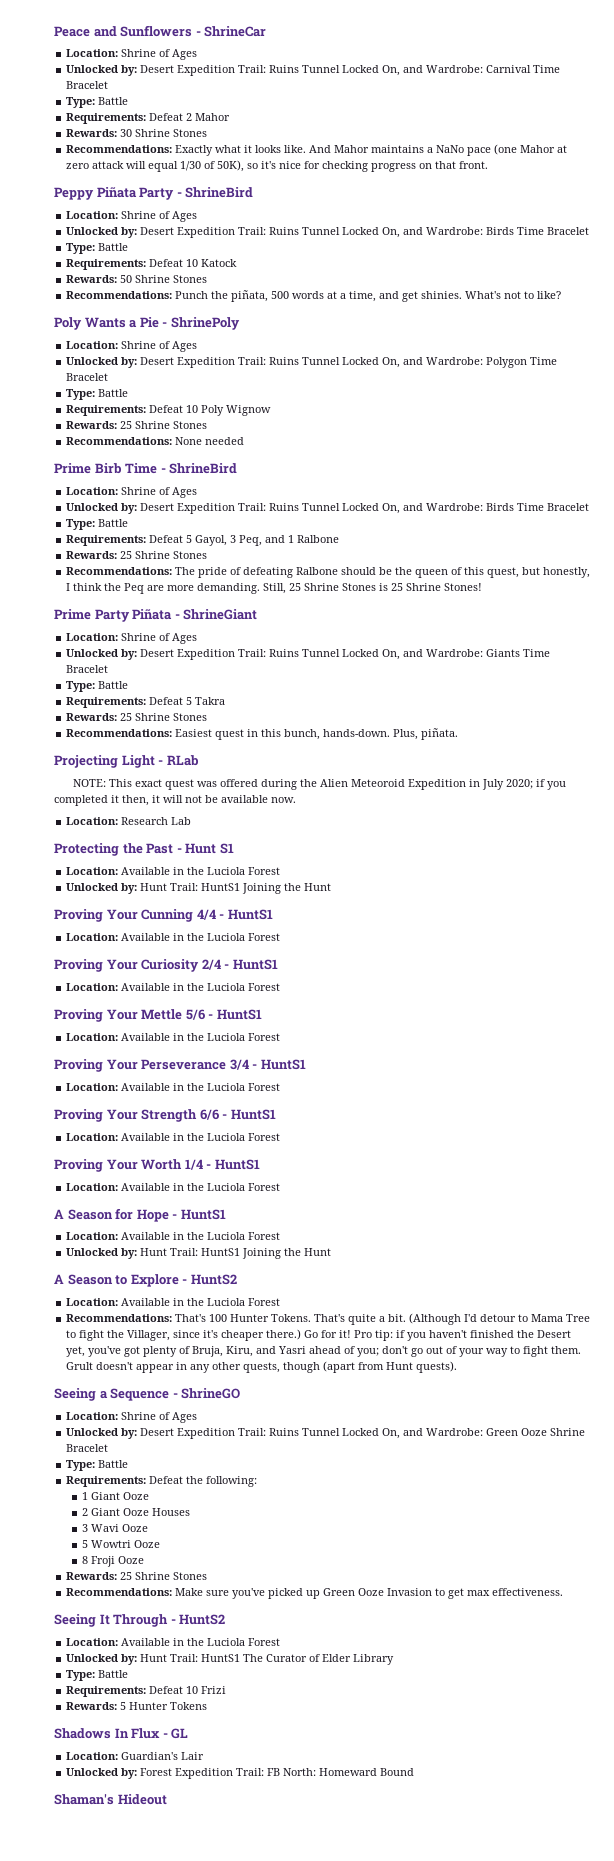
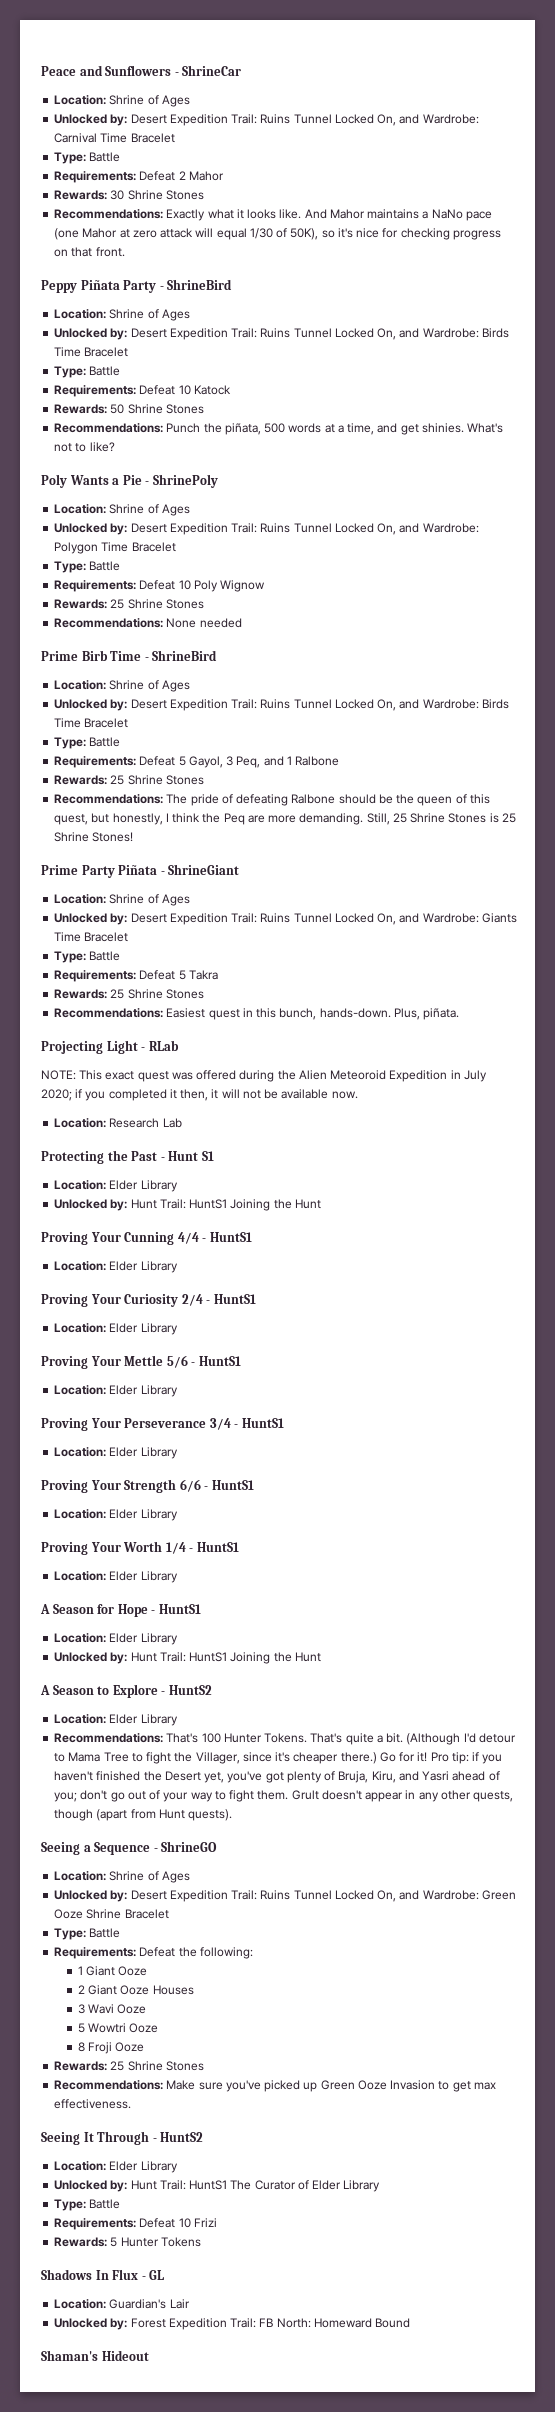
[121,867,281,875] Available in the Luciola Forest -> [109,1180,178,1192] Elder Library
[121,933,281,941] Available in the Luciola Forest -> [109,1261,178,1273] Elder Library
[121,983,281,991] Available in the Luciola Forest -> [109,1323,178,1335] Elder Library
[121,1033,281,1041] Available in the Luciola Forest -> [109,1385,178,1397] Elder Library
[121,1083,281,1091] Available in the Luciola Forest -> [109,1447,178,1459] Elder Library
[121,1133,281,1141] Available in the Luciola Forest -> [109,1509,178,1521] Elder Library
[121,1183,281,1191] Available in the Luciola Forest -> [109,1571,178,1583] Elder Library
[121,1232,281,1240] Available in the Luciola Forest -> [109,1633,178,1645] Elder Library
[121,1298,281,1306] Available in the Luciola Forest -> [109,1714,178,1726] Elder Library
[121,1638,281,1646] Available in the Luciola Forest -> [109,2161,178,2173] Elder Library

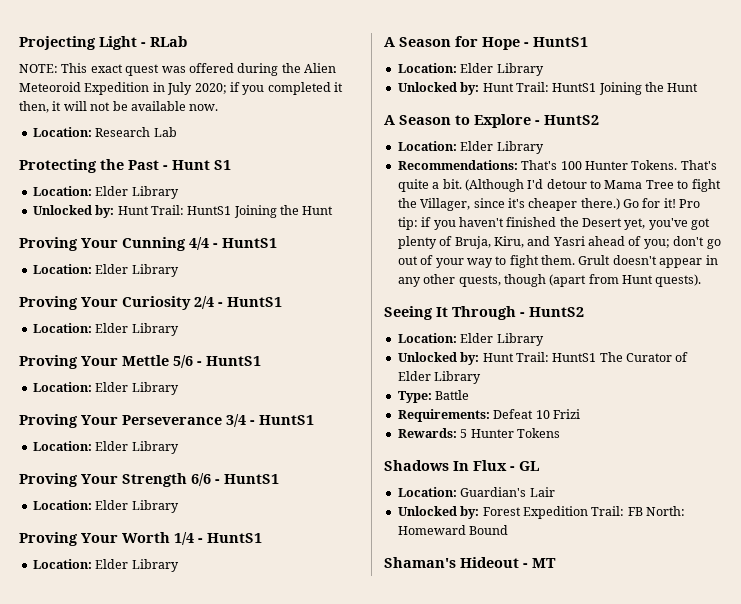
[41,65,242,76] [54,95,190,107] [54,114,479,126] [54,133,175,143] [54,152,121,164] [54,171,224,183] [54,190,204,200] [54,209,492,221] [54,228,501,240] [54,247,125,257] [41,279,233,293] [54,309,190,321] [54,328,509,340] [54,347,129,357] [54,366,121,378] [54,385,231,397] [54,404,204,414] [54,423,504,435] [54,442,115,452] [41,474,218,488] [54,504,190,516] [54,523,479,535] [54,542,176,554] [54,561,121,573] [54,580,266,592] [54,599,204,609] [54,618,242,628] [41,650,218,661] [54,680,190,692] [54,699,509,711] [54,718,129,728] [54,737,121,749] [54,756,340,768] [54,775,204,785] [54,794,490,806] [54,813,516,825] [54,832,134,842] [41,864,240,878] [54,894,190,906] [54,913,517,925] [54,932,129,942] [54,951,121,963] [54,970,218,982] [54,989,204,999] [54,1008,460,1020] Peace and Sunflowers - ShrineCar // Location: Shrine of Ages // Unlocked by: Desert Expedition Trail: Ruins Tunnel Locked On, and Wardrobe: Carnival Time Bracelet // Type: Battle // Requirements: Defeat 2 Mahor // Rewards: 30 Shrine Stones // Recommendations: Exactly what it looks like. And Mahor maintains a NaNo pace (one Mahor at zero attack will equal 1/30 of 50K), so it's nice for checking progress on that front. // Peppy Piñata Party - ShrineBird // Location: Shrine of Ages // Unlocked by: Desert Expedition Trail: Ruins Tunnel Locked On, and Wardrobe: Birds Time Bracelet // Type: Battle // Requirements: Defeat 10 Katock // Rewards: 50 Shrine Stones // Recommendations: Punch the piñata, 500 words at a time, and get shinies. What's not to like? // Poly Wants a Pie - ShrinePoly // Location: Shrine of Ages // Unlocked by: Desert Expedition Trail: Ruins Tunnel Locked On, and Wardrobe: Polygon Time Bracelet // Type: Battle // Requirements: Defeat 10 Poly Wignow // Rewards: 25 Shrine Stones // Recommendations: None needed // Prime Birb Time - ShrineBird // Location: Shrine of Ages // Unlocked by: Desert Expedition Trail: Ruins Tunnel Locked On, and Wardrobe: Birds Time Bracelet // Type: Battle // Requirements: Defeat 5 Gayol, 3 Peq, and 1 Ralbone // Rewards: 25 Shrine Stones // Recommendations: The pride of defeating Ralbone should be the queen of this quest, but honestly, I think the Peq are more demanding. Still, 25 Shrine Stones is 25 Shrine Stones! // Prime Party Piñata - ShrineGiant // Location: Shrine of Ages // Unlocked by: Desert Expedition Trail: Ruins Tunnel Locked On, and Wardrobe: Giants Time Bracelet // Type: Battle // Requirements: Defeat 5 Takra // Rewards: 25 Shrine Stones // Recommendations: Easiest quest in this bunch, hands-down. Plus, piñata. // -> (19, 43) none
[41,1841,218,1855] [54,1871,190,1883] [54,1890,516,1902] [54,1909,169,1919] [54,1928,121,1940] [54,1947,253,1959] [77,1966,148,1976] [77,1985,194,1995] [77,2004,147,2014] [77,2023,159,2033] [77,2042,145,2054] [54,2061,204,2071] [54,2080,496,2092] [54,2099,132,2109] // Seeing a Sequence - ShrineGO // Location: Shrine of Ages // Unlocked by: Desert Expedition Trail: Ruins Tunnel Locked On, and Wardrobe: Green Ooze Shrine Bracelet // Type: Battle // Requirements: Defeat the following: // 1 Giant Ooze // 2 Giant Ooze Houses // 3 Wavi Ooze // 5 Wowtri Ooze // 8 Froji Ooze // Rewards: 25 Shrine Stones // Recommendations: Make sure you've picked up Green Ooze Invasion to get max effectiveness. -> (702, 280) none
(149, 2355) none -> [523,558,556,568] - MT

